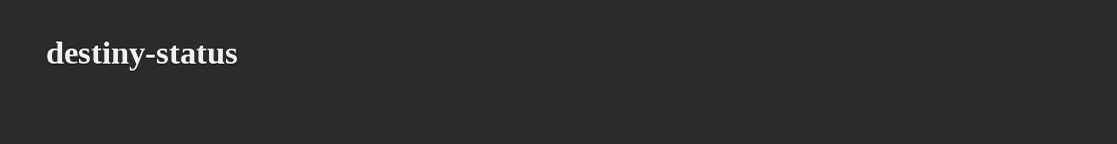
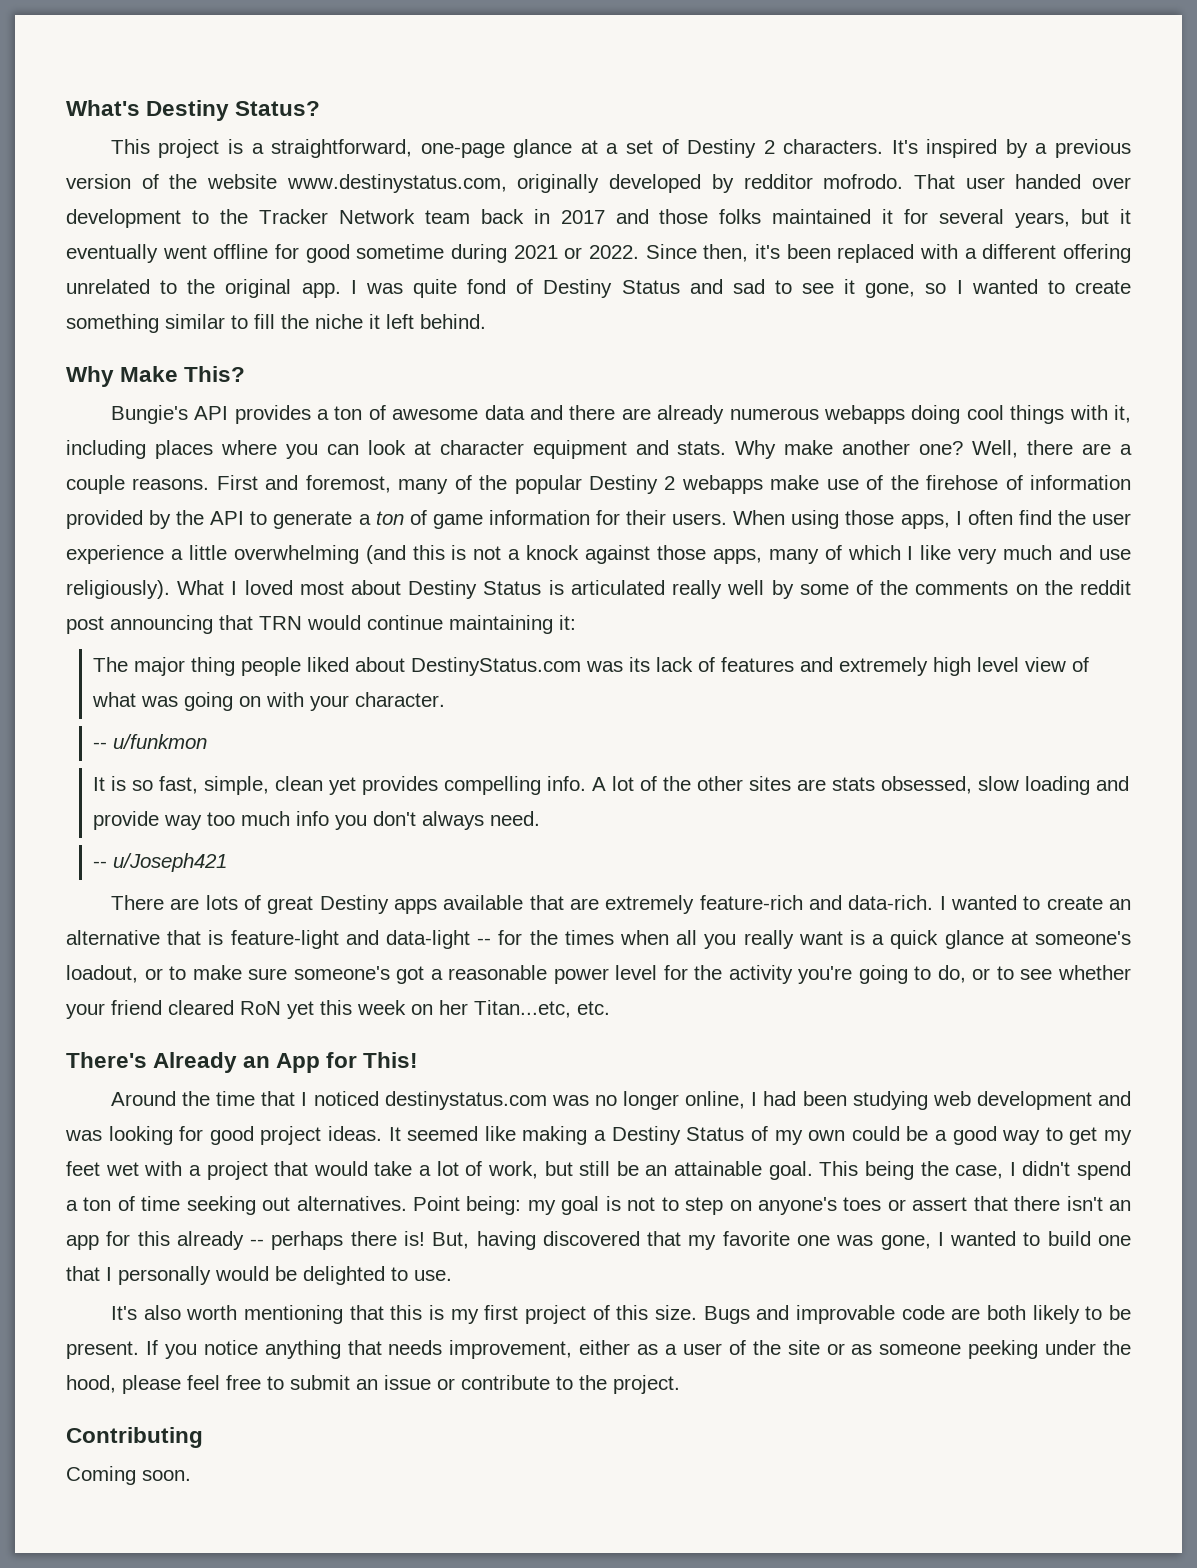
[46,41,239,71] destiny-status -> [66,100,321,121] [110,139,1131,158] [66,174,1132,193] [66,209,1131,228] [66,244,1131,263] [66,279,1131,298] [66,314,486,333] [66,366,246,387] [110,405,1131,424] [66,440,1132,459] [66,475,1132,494] [66,510,1132,529] [66,545,1132,564] [66,580,1131,599] [66,615,576,634] [93,657,1090,676] [92,692,446,711] [93,734,208,749] [93,776,1130,795] [93,811,541,830] [93,853,228,872] [110,895,1131,914] [66,930,1132,949] [66,965,1131,984] [66,1000,610,1019] [66,1052,419,1073] [110,1091,1131,1110] [65,1126,1132,1145] [66,1161,1131,1180] [66,1196,1131,1215] [66,1231,1132,1250] [66,1266,452,1285] [110,1305,1132,1324] [66,1340,1131,1359] [66,1375,680,1394] [66,1427,203,1448] [66,1466,191,1485] What's Destiny Status? // This project is a straightforward, one-page glance at a set of Destiny 2 characters. It's inspired by a previous version of the website www.destinystatus.com, originally developed by redditor mofrodo. That user handed over development to the Tracker Network team back in 2017 and those folks maintained it for several years, but it eventually went offline for good sometime during 2021 or 2022. Since then, it's been replaced with a different offering unrelated to the original app. I was quite fond of Destiny Status and sad to see it gone, so I wanted to create something similar to fill the niche it left behind. // Why Make This? // Bungie's API provides a ton of awesome data and there are already numerous webapps doing cool things with it, including places where you can look at character equipment and stats. Why make another one? Well, there are a couple reasons. First and foremost, many of the popular Destiny 2 webapps make use of the firehose of information provided by the API to generate a ton of game information for their users. When using those apps, I often find the user experience a little overwhelming (and this is not a knock against those apps, many of which I like very much and use religiously). What I loved most about Destiny Status is articulated really well by some of the comments on the reddit post announcing that TRN would continue maintaining it: // The major thing people liked about DestinyStatus.com was its lack of features and extremely high level view of what was going on with your character. // -- u/funkmon // It is so fast, simple, clean yet provides compelling info. A lot of the other sites are stats obsessed, slow loading and provide way too much info you don't always need. // -- u/Joseph421 // There are lots of great Destiny apps available that are extremely feature-rich and data-rich. I wanted to create an alternative that is feature-light and data-light -- for the times when all you really want is a quick glance at someone's loadout, or to make sure someone's got a reasonable power level for the activity you're going to do, or to see whether your friend cleared RoN yet this week on her Titan...etc, etc. // There's Already an App for This! // Around the time that I noticed destinystatus.com was no longer online, I had been studying web development and was looking for good project ideas. It seemed like making a Destiny Status of my own could be a good way to get my feet wet with a project that would take a lot of work, but still be an attainable goal. This being the case, I didn't spend a ton of time seeking out alternatives. Point being: my goal is not to step on anyone's toes or assert that there isn't an app for this already -- perhaps there is! But, having discovered that my favorite one was gone, I wanted to build one that I personally would be delighted to use. // It's also worth mentioning that this is my first project of this size. Bugs and improvable code are both likely to be present. If you notice anything that needs improvement, either as a user of the site or as someone peeking under the hood, please feel free to submit an issue or contribute to the project. // Contributing // Coming soon.

